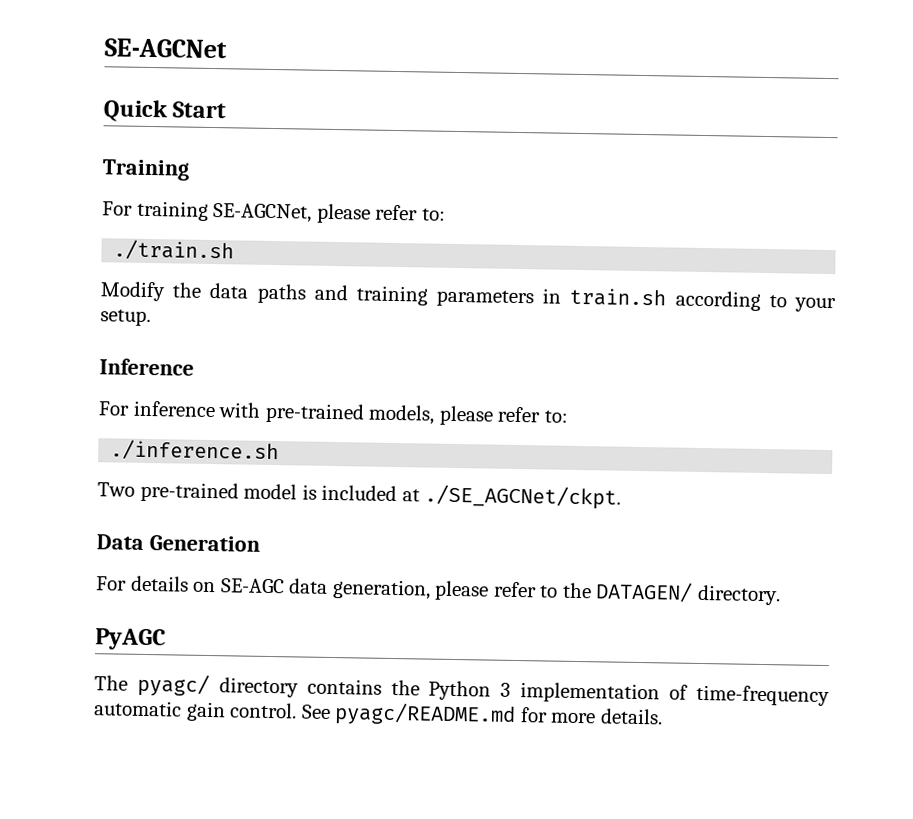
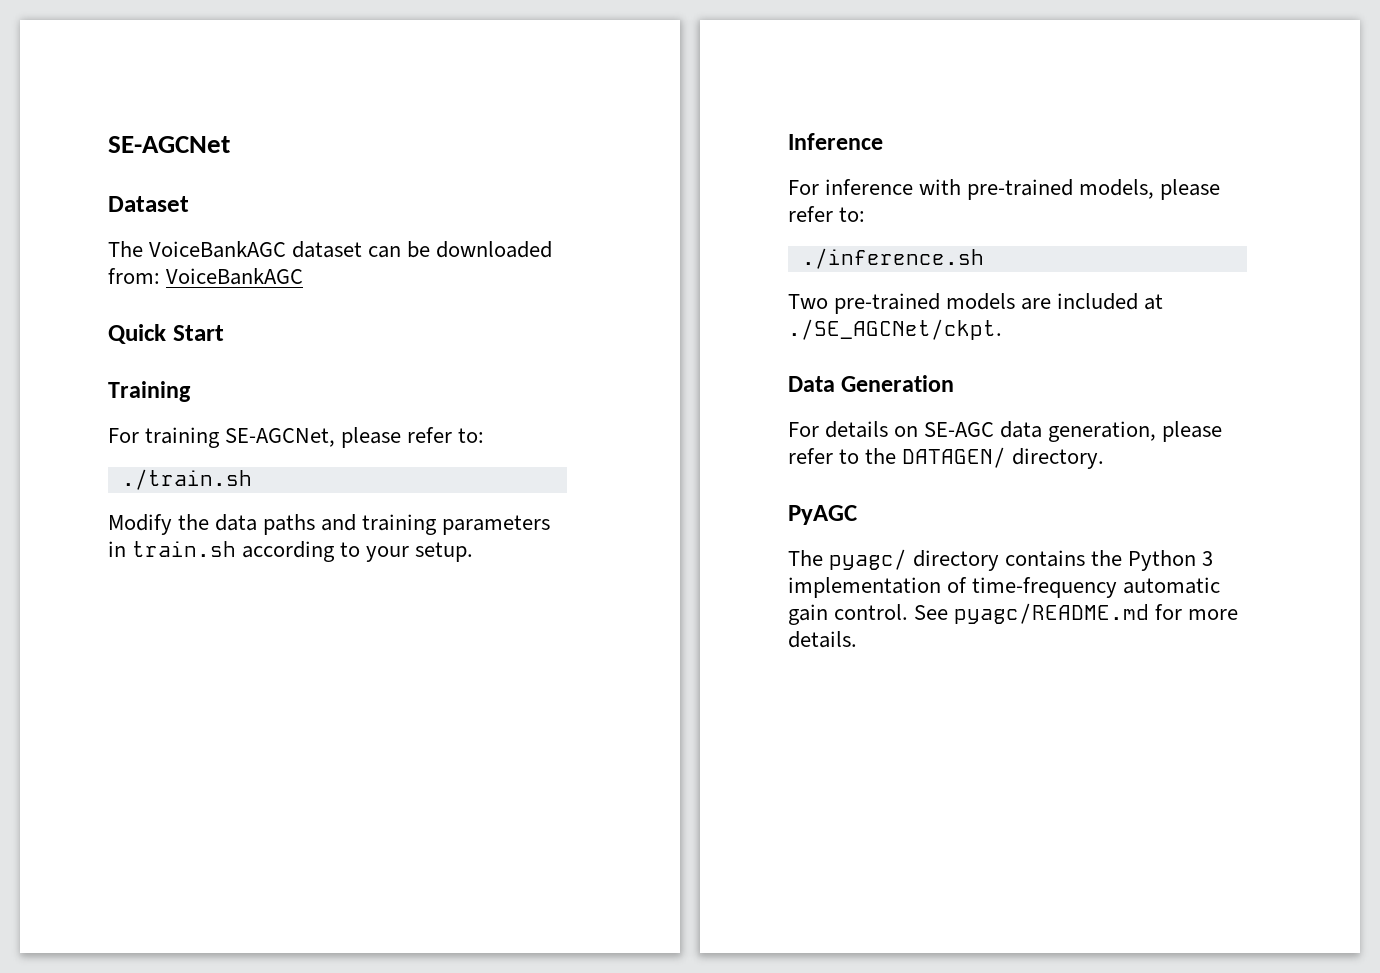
(227, 48) none -> [108,196,189,212] [108,241,553,258] [108,268,304,285] // Dataset // The VoiceBankAGC dataset can be downloaded from: VoiceBankAGC
[243,483,317,500] model is -> [946,293,1052,310] models are

